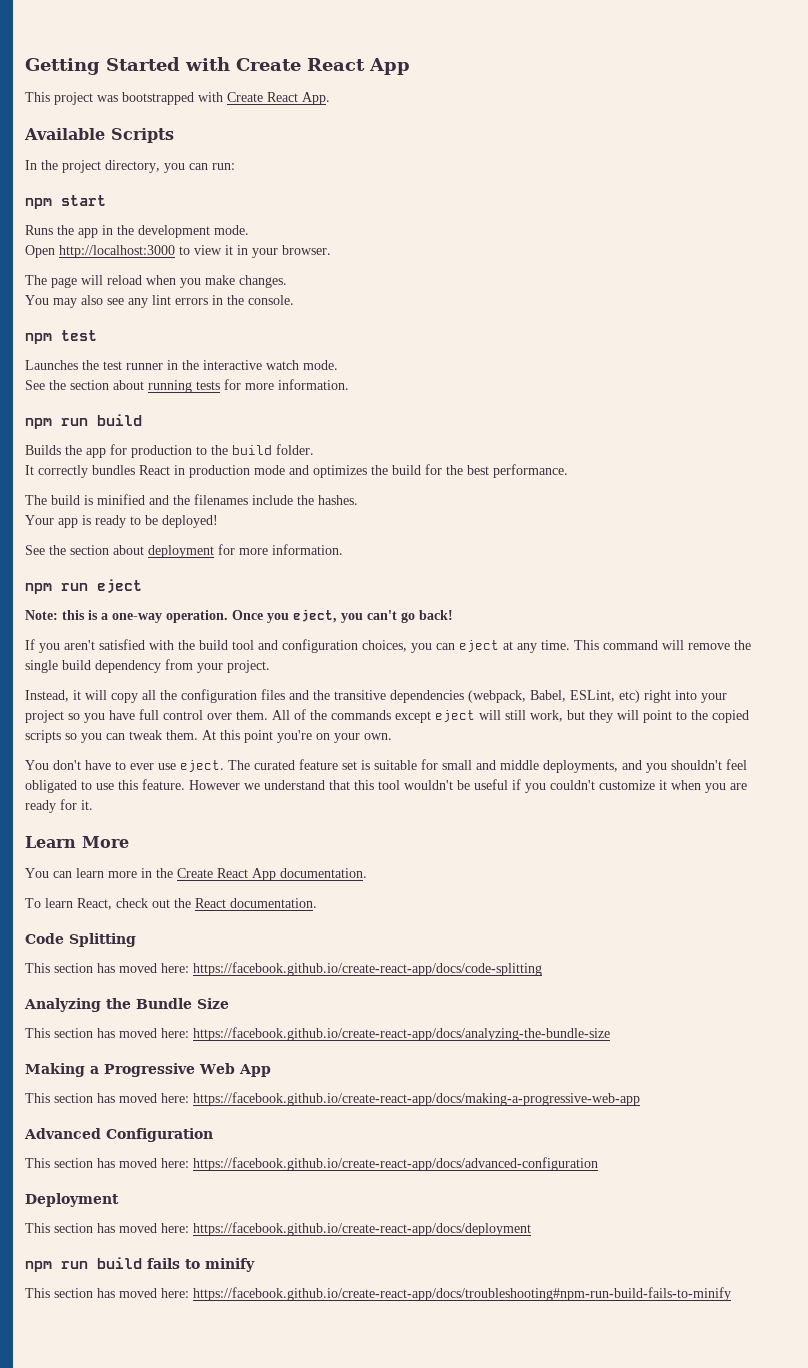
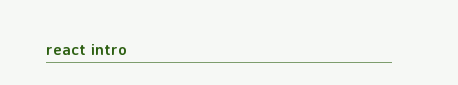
[25,57,410,75] [25,92,330,105] [24,128,174,143] [25,160,235,173] [25,195,106,209] [25,225,249,238] [25,245,331,258] [25,275,287,288] [25,295,294,308] [25,330,97,344] [25,360,338,370] [25,379,349,393] [25,414,142,429] [25,444,314,458] [25,464,568,478] [25,494,358,505] [25,515,218,528] [25,544,343,558] [25,579,142,594] [25,609,453,623] [25,639,751,653] [25,659,270,673] [25,689,727,703] [25,709,749,723] [25,730,392,743] [25,759,747,773] [25,779,747,793] [25,799,93,813] [25,836,129,848] [25,868,367,881] [25,898,317,910] [25,933,136,947] [25,962,542,976] [24,998,229,1012] [25,1027,610,1041] [25,1063,271,1077] [25,1092,640,1106] [24,1128,213,1142] [25,1157,598,1171] [25,1193,119,1207] [25,1222,531,1236] [25,1257,255,1272] [25,1287,731,1301] Getting Started with Create React App // This project was bootstrapped with Create React App. // Available Scripts // In the project directory, you can run: // npm start // Runs the app in the development mode. // Open http://localhost:3000 to view it in your browser. // The page will reload when you make changes. // You may also see any lint errors in the console. // npm test // Launches the test runner in the interactive watch mode. // See the section about running tests for more information. // npm run build // Builds the app for production to the build folder. // It correctly bundles React in production mode and optimizes the build for the best performance. // The build is minified and the filenames include the hashes. // Your app is ready to be deployed! // See the section about deployment for more information. // npm run eject // Note: this is a one-way operation. Once you eject, you can't go back! // If you aren't satisfied with the build tool and configuration choices, you can eject at any time. This command will remove the single build dependency from your project. // Instead, it will copy all the configuration files and the transitive dependencies (webpack, Babel, ESLint, etc) right into your project so you have full control over them. All of the commands except eject will still work, but they will point to the copied scripts so you can tweak them. At this point you're on your own. // You don't have to ever use eject. The curated feature set is suitable for small and middle deployments, and you shouldn't feel obligated to use this feature. However we understand that this tool wouldn't be useful if you couldn't customize it when you are ready for it. // Learn More // You can learn more in the Create React App documentation. // To learn React, check out the React documentation. // Code Splitting // This section has moved here: https://facebook.github.io/create-react-app/docs/code-splitting // Analyzing the Bundle Size // This section has moved here: https://facebook.github.io/create-react-app/docs/analyzing-the-bundle-size // Making a Progressive Web App // This section has moved here: https://facebook.github.io/create-react-app/docs/making-a-progressive-web-app // Advanced Configuration // This section has moved here: https://facebook.github.io/create-react-app/docs/advanced-configuration // Deployment // This section has moved here: https://facebook.github.io/create-react-app/docs/deployment // npm run build fails to minify // This section has moved here: https://facebook.github.io/create-react-app/docs/troubleshooting#npm-run-build-fails-to-minify -> [46,44,127,55] react intro

